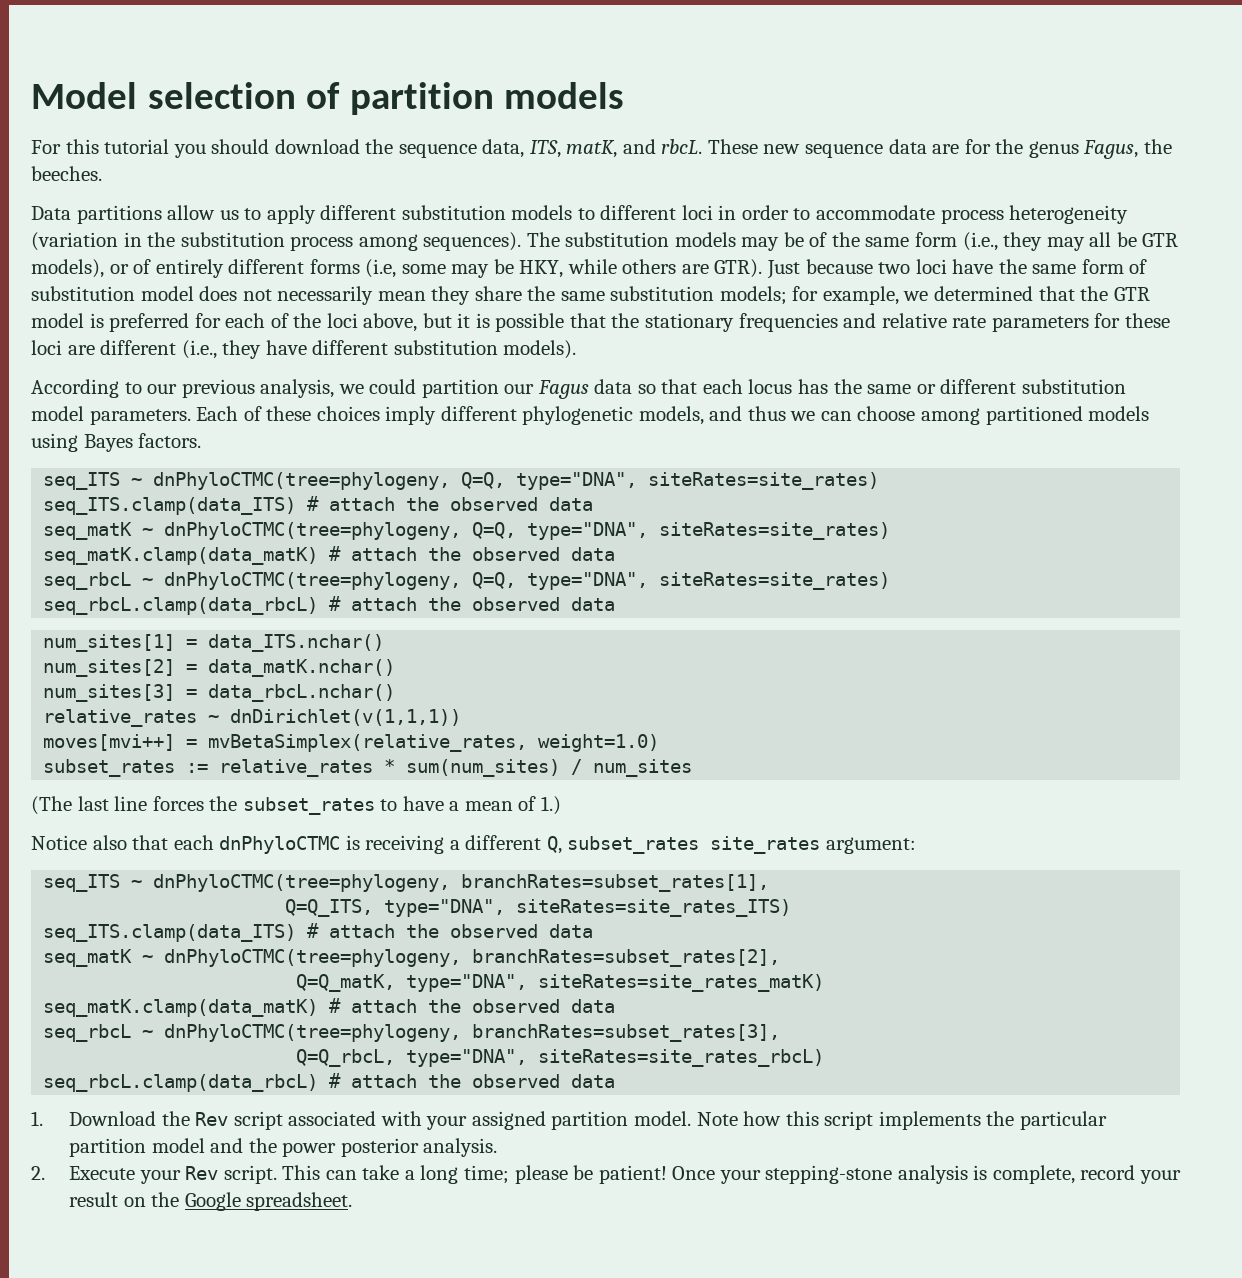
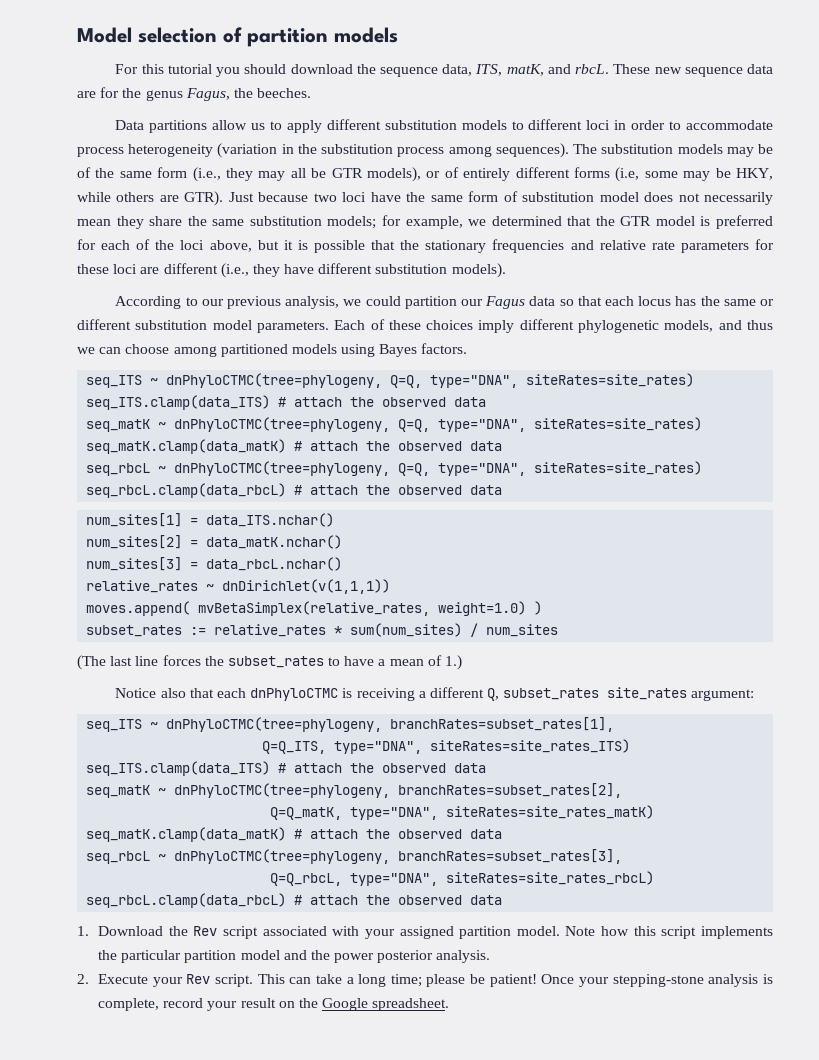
[43,734,198,751] moves[mvi++] = -> [86,601,191,616] moves.append(
(660, 743) none -> [534,601,543,615] )

